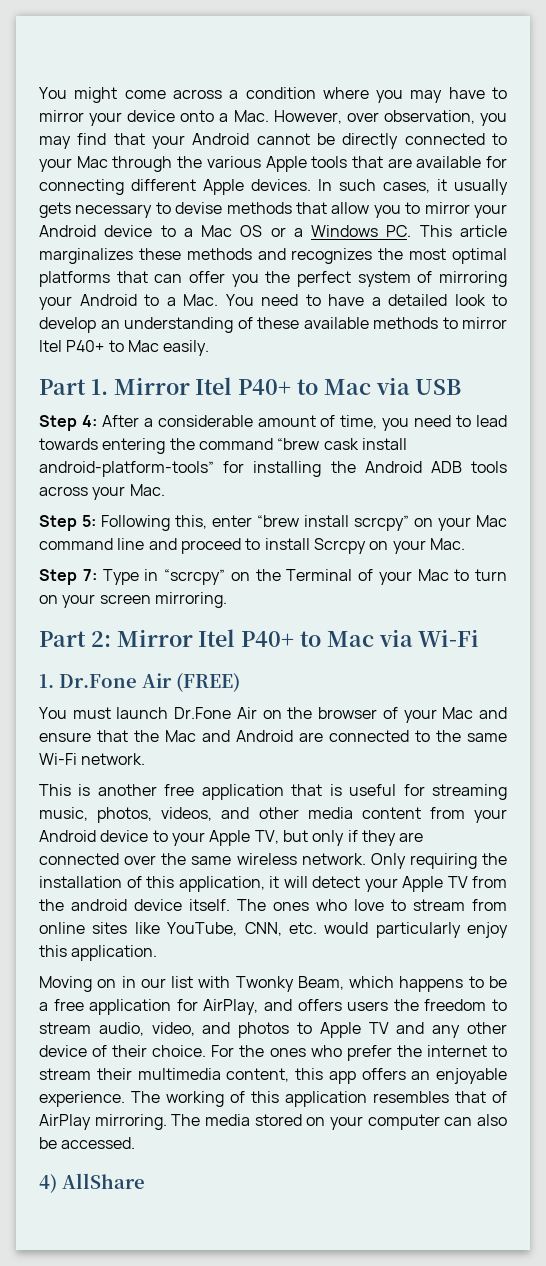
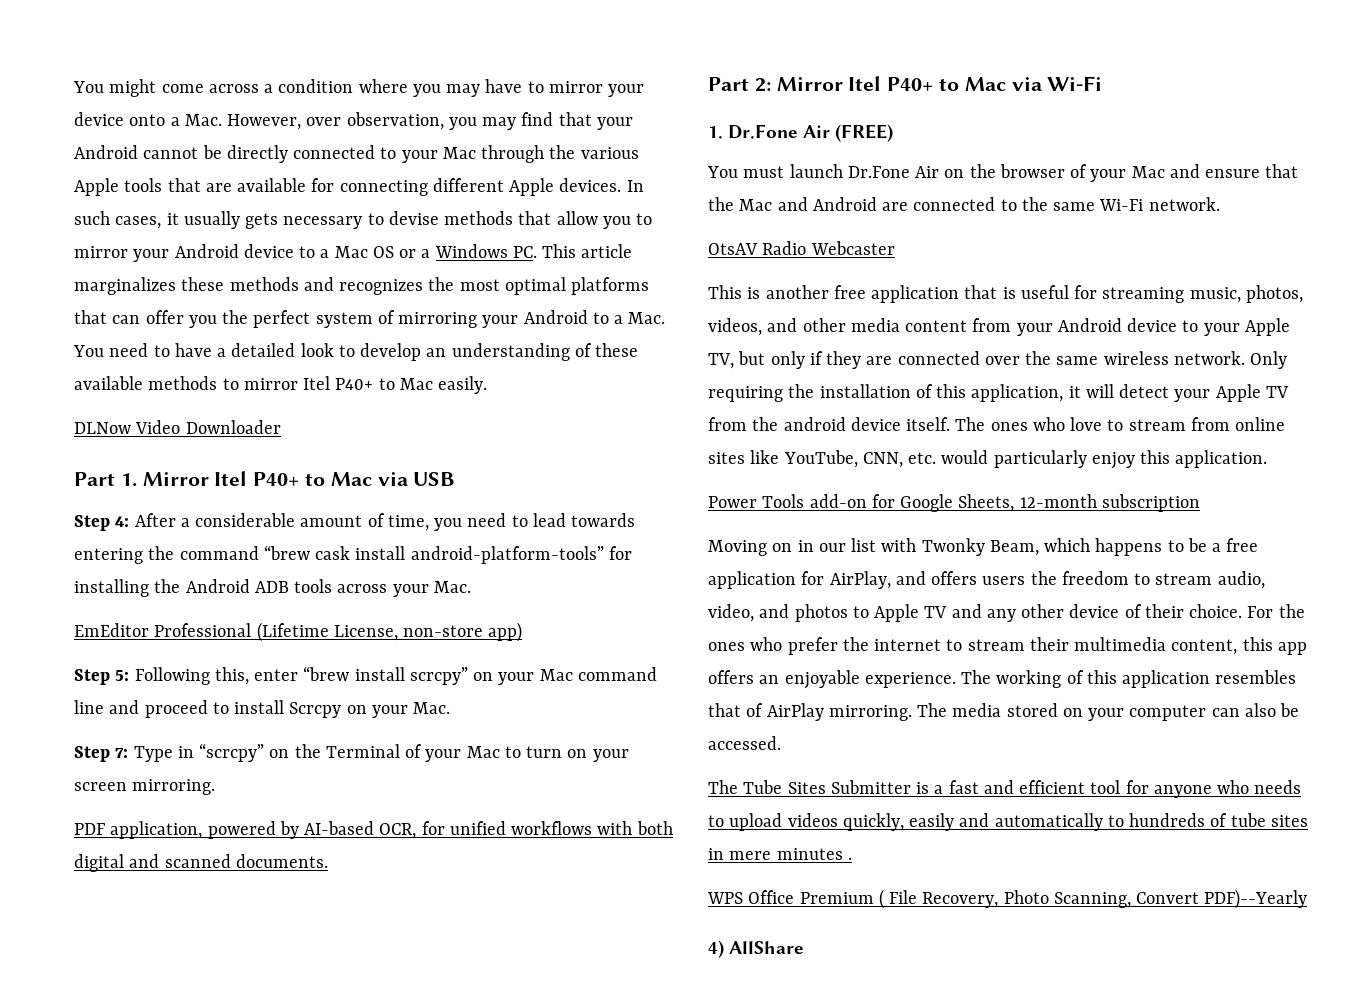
(210, 348) none -> [74,420,281,434] // DLNow Video Downloader
(165, 490) none -> [74,622,523,642] // EmEditor Professional (Lifetime License, non-store app)
(227, 600) none -> [74,821,673,839] [74,854,328,872] // PDF application, powered by AI-based OCR, for unified workflows with both digital and scanned documents.
(146, 759) none -> [708,241,895,255] // OtsAV Radio Webcaster
(158, 953) none -> [708,494,1200,512] // Power Tools add-on for Google Sheets, 12-month subscription
(136, 1143) none -> [708,780,1302,798] [708,813,1308,831] [708,848,852,860] [707,889,1308,909] // The Tube Sites Submitter is a fast and efficient tool for anyone who needs to upload videos quickly, easily and automatically to hundreds of tube sites in mere minutes . // WPS Office Premium ( File Recovery, Photo Scanning, Convert PDF)--Yearly

